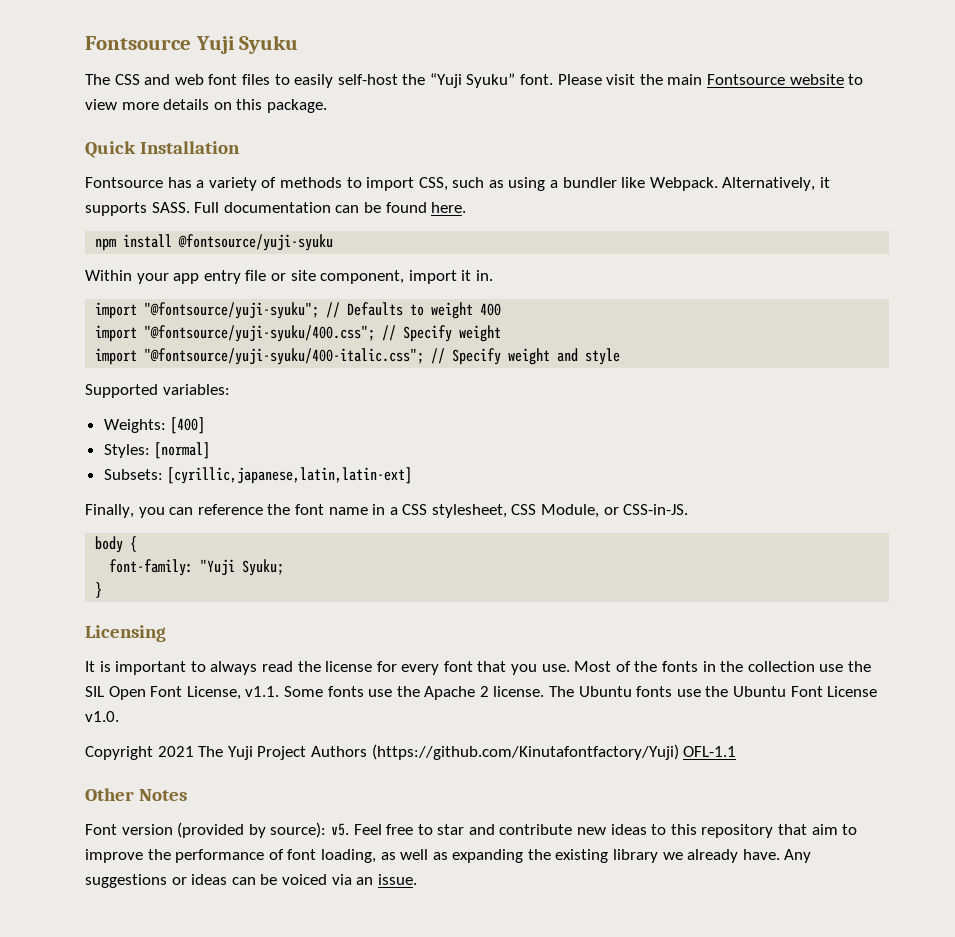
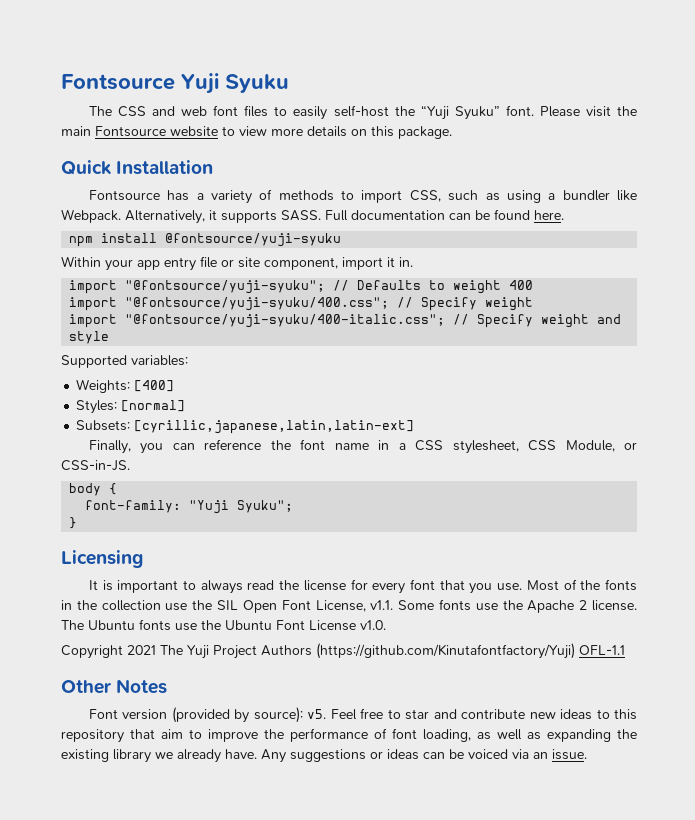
[242,559,285,576] Syuku; -> [237,500,294,513] Syuku";

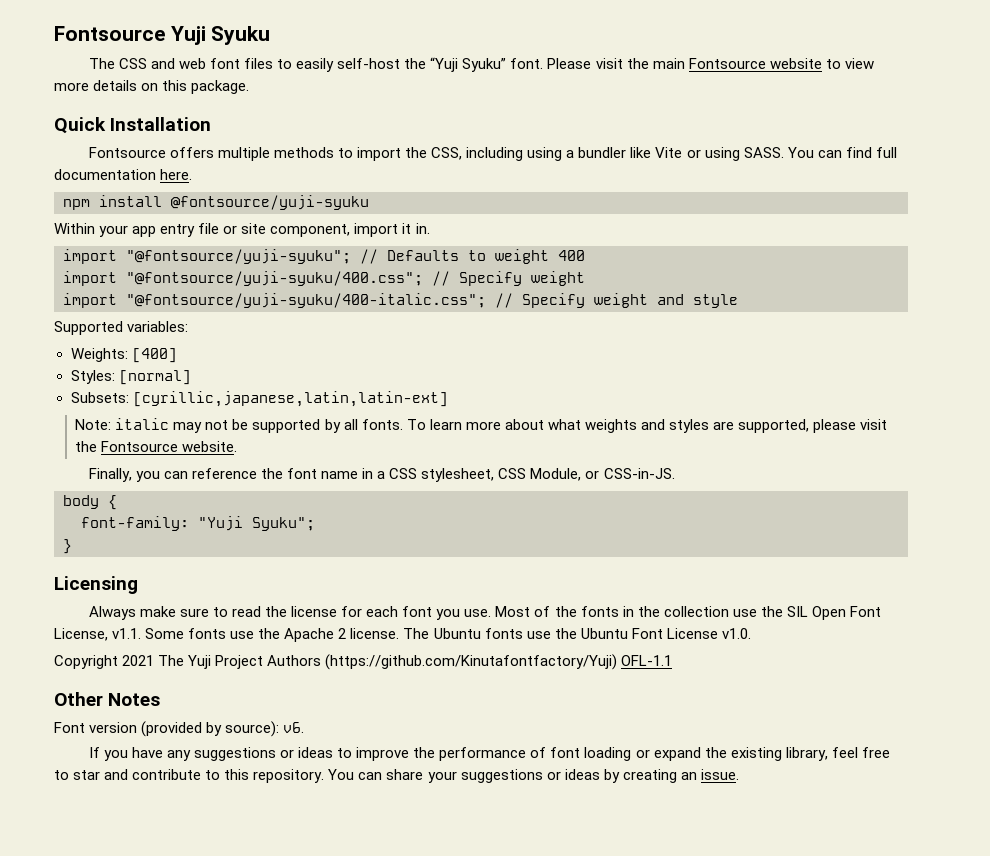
[167,189,637,204] [61,209,530,224] has a variety of methods to import CSS, such as using a bundler like Webpack. Alternatively, it supports SASS. Full documentation can be found -> [169,147,897,161] [54,169,156,180] offers multiple methods to import the CSS, including using a bundler like Vite or using SASS. You can find full documentation
(415, 427) none -> [75,418,888,433] [75,441,238,452] // Note: italic may not be supported by all fonts. To learn more about what weights and styles are supported, please visit the Fontsource website.
[88,580,243,594] It is important to always -> [88,606,228,620] Always make sure to
[372,579,465,594] every font that -> [366,606,433,617] each font
[307,708,638,720] [61,729,183,743] v5. Feel free to star and contribute new ideas to this repository that aim -> [283,722,305,733] [88,747,334,761] v6. // If you have any suggestions or ideas
[423,729,637,742] [61,749,529,763] loading, as well as expanding the existing library we already have. Any suggestions or ideas can be voiced via -> [584,747,890,761] [54,769,677,783] loading or expand the existing library, feel free to star and contribute to this repository. You can share your suggestions or ideas by creating

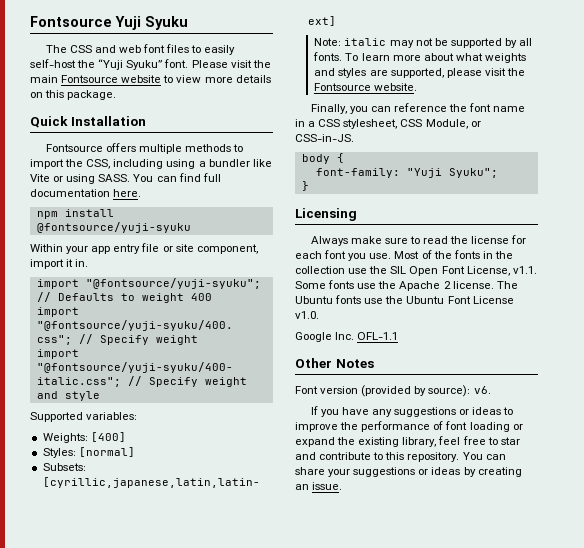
[54,654,618,670] Copyright 2021 The Yuji Project Authors (https://github.com/Kinutafontfactory/Yuji) -> [295,332,355,342] Google Inc.

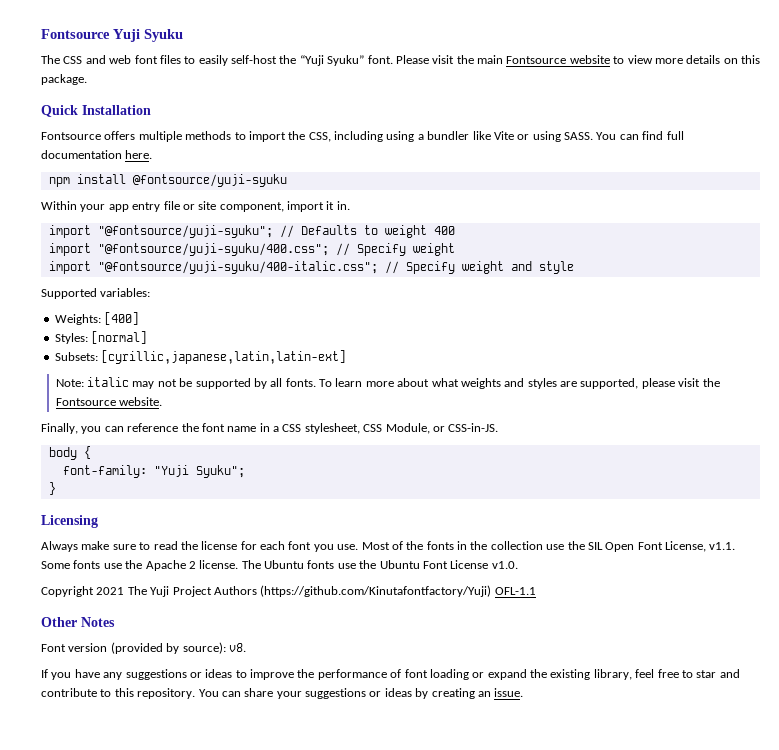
[295,332,355,342] Google Inc. -> [41,585,492,597] Copyright 2021 The Yuji Project Authors (https://github.com/Kinutafontfactory/Yuji)
[473,386,491,394] v6. -> [228,643,246,652] v8.

